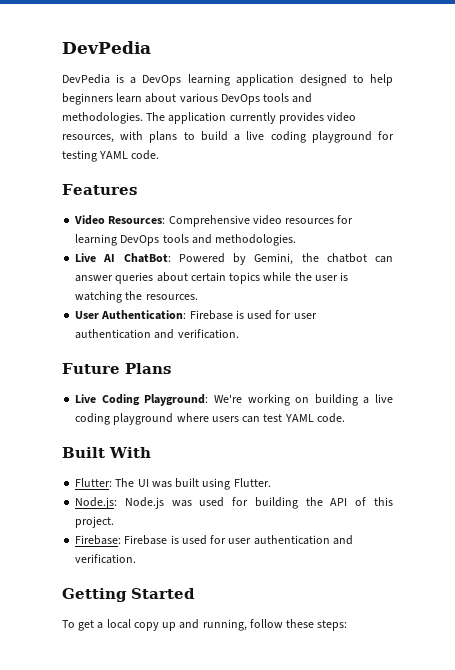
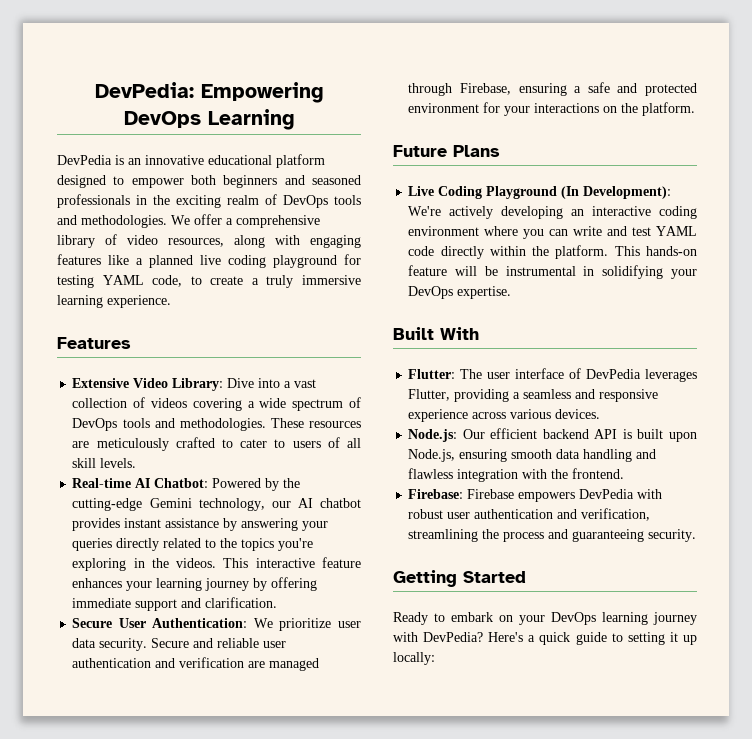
[62,41,151,54] [62,74,393,86] [62,93,313,105] [62,112,357,124] [62,131,241,143] DevPedia // DevPedia is a DevOps learning application designed to help beginners learn about various DevOps tools and methodologies. The application currently provides video resources, with plans to build a -> [94,82,324,103] [123,109,295,130] [57,154,325,168] [57,175,361,188] [57,194,361,208] [57,214,320,228] [57,234,361,248] [57,254,193,268] DevPedia: Empowering DevOps Learning // DevPedia is an innovative educational platform designed to empower both beginners and seasoned professionals in the exciting realm of DevOps tools and methodologies. We offer a comprehensive library of video resources, along with engaging features like a planned
[131,150,160,160] [62,184,137,195] [74,215,354,227] [75,234,297,246] [75,253,393,265] [75,272,349,284] [75,291,198,303] [75,310,317,320] [75,329,239,339] [62,363,171,374] [75,394,393,406] [75,413,345,425] [62,447,151,458] [75,478,271,490] [75,497,393,509] [75,516,115,528] [75,535,353,545] [75,554,137,564] [62,588,195,602] [62,619,348,631] code. // Features // Video Resources: Comprehensive video resources for learning DevOps tools and methodologies. // Live AI ChatBot: Powered by Gemini, the chatbot can answer queries about certain topics while the user is watching the resources. // User Authentication: Firebase is used for user authentication and verification. // Future Plans // Live Coding Playground: We're working on building a live coding playground where users can test YAML code. // Built With // Flutter: The UI was built using Flutter. // Node.js: Node.js was used for building the API of this project. // Firebase: Firebase is used for user authentication and verification. // Getting Started // To get a local copy up and running, follow these steps: -> [152,275,362,288] [57,295,171,308] [57,337,131,349] [72,378,317,391] [72,397,362,411] [72,418,361,431] [72,437,361,451] [72,458,137,468] [72,478,301,491] [72,498,361,511] [72,518,329,531] [72,538,314,551] [72,557,361,571] [72,577,318,591] [72,597,278,611] [72,618,361,631] [72,638,287,651] [72,657,320,671] [408,82,697,96] [408,102,696,116] [393,145,500,157] [408,186,672,199] [408,206,697,219] [408,226,697,239] [408,245,697,259] [408,265,697,279] [408,286,512,299] [393,327,479,340] [408,368,697,382] [408,389,659,402] [408,409,601,422] [408,428,697,442] [408,449,657,462] [408,468,625,482] [408,489,663,502] [408,508,651,521] [408,529,697,542] [393,570,526,587] [393,612,697,625] [393,632,697,645] [393,652,435,665] code, to create a truly immersive learning experience. // Features // Extensive Video Library: Dive into a vast collection of videos covering a wide spectrum of DevOps tools and methodologies. These resources are meticulously crafted to cater to users of all skill levels. // Real-time AI Chatbot: Powered by the cutting-edge Gemini technology, our AI chatbot provides instant assistance by answering your queries directly related to the topics you're exploring in the videos. This interactive feature enhances your learning journey by offering immediate support and clarification. // Secure User Authentication: We prioritize user data security. Secure and reliable user authentication and verification are managed through Firebase, ensuring a safe and protected environment for your interactions on the platform. // Future Plans // Live Coding Playground (In Development): We're actively developing an interactive coding environment where you can write and test YAML code directly within the platform. This hands-on feature will be instrumental in solidifying your DevOps expertise. // Built With // Flutter: The user interface of DevPedia leverages Flutter, providing a seamless and responsive experience across various devices. // Node.js: Our efficient backend API is built upon Node.js, ensuring smooth data handling and flawless integration with the frontend. // Firebase: Firebase empowers DevPedia with robust user authentication and verification, streamlining the process and guaranteeing security. // Getting Started // Ready to embark on your DevOps learning journey with DevPedia? Here's a quick guide to setting it up locally:

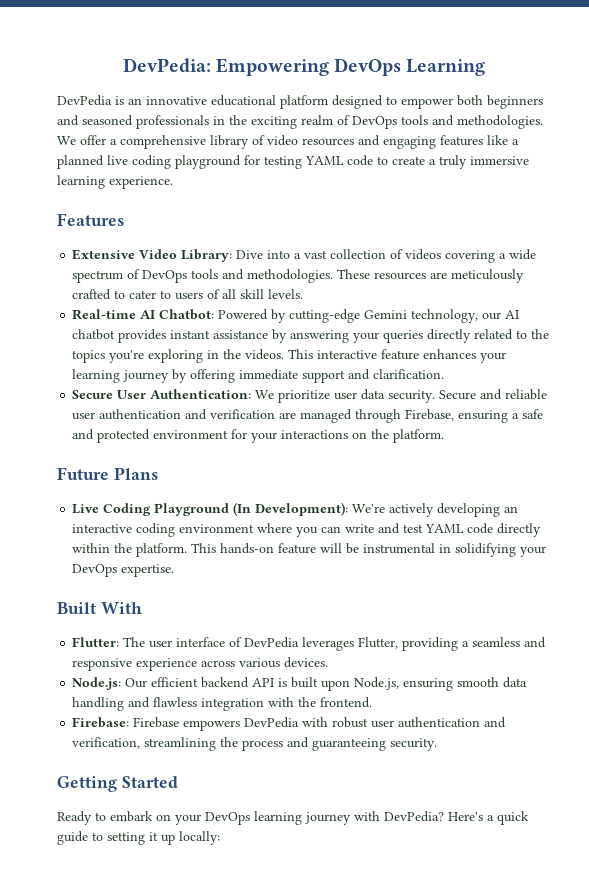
[168,235,300,248] resources, along with -> [302,135,380,146] resources and
[152,275,183,287] code, -> [347,155,373,166] code
[283,478,301,488] the -> (287, 316) none

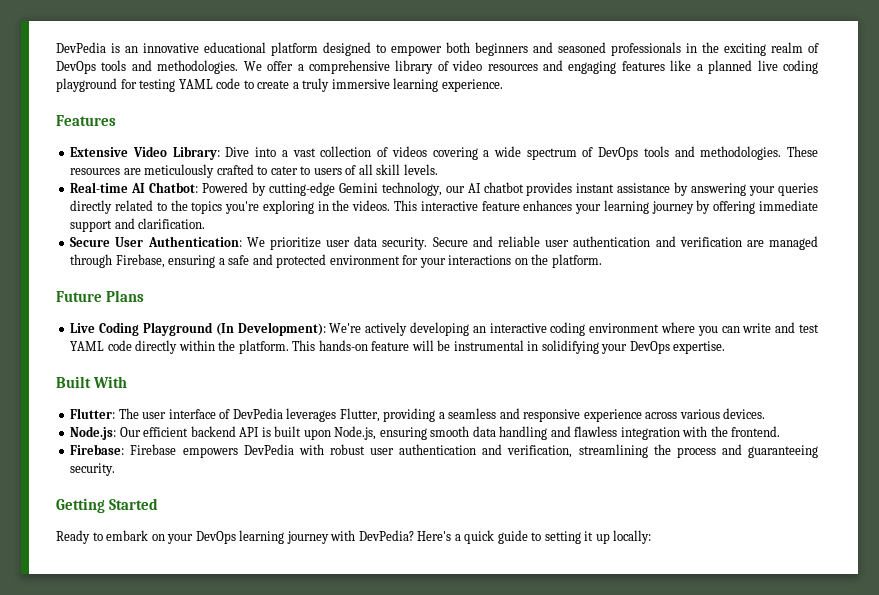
[122,58,486,76] DevPedia: Empowering DevOps Learning // -> (56, 47) none

